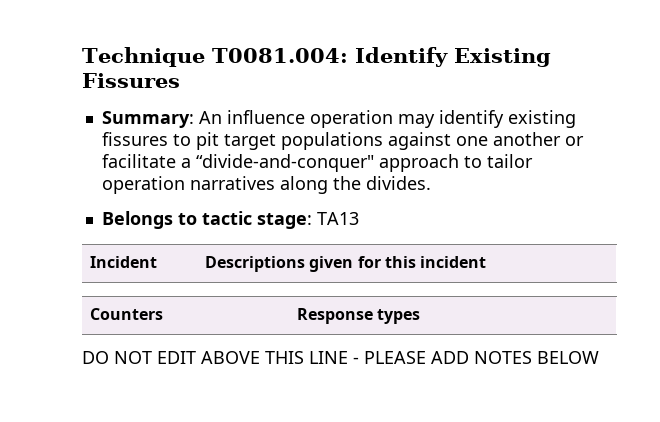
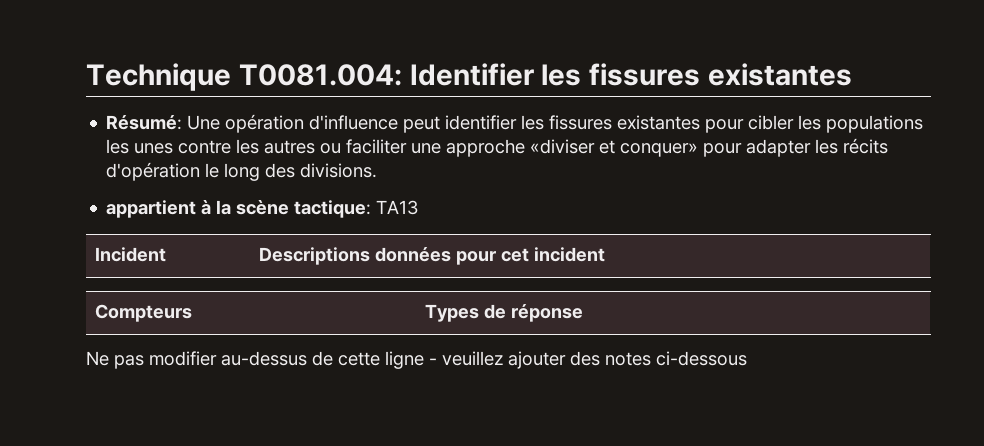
[354,47,551,67] [82,73,180,88] [101,110,576,128] [101,132,584,150] [101,154,533,172] [101,176,431,194] [101,211,359,229] [90,256,158,268] [205,256,487,272] [90,308,164,320] [297,308,421,324] [82,351,599,364] Identify Existing Fissures // Summary: An influence operation may identify existing fissures to pit target populations against one another or facilitate a “divide-and-conquer" approach to tailor operation narratives along the divides. // Belongs to tactic stage: TA13 // Incident | Descriptions given for this incident // Counters | Response types // DO NOT EDIT ABOVE THIS LINE - PLEASE ADD NOTES BELOW -> [409,63,853,86] [106,114,924,133] [106,138,889,157] [106,162,378,181] [106,200,419,218] [94,247,166,262] [258,247,605,265] [94,304,192,322] [424,304,583,322] [86,351,747,369] Identifier les fissures existantes // Résumé: Une opération d'influence peut identifier les fissures existantes pour cibler les populations les unes contre les autres ou faciliter une approche «diviser et conquer» pour adapter les récits d'opération le long des divisions. // appartient à la scène tactique: TA13 // Incident | Descriptions données pour cet incident // Compteurs | Types de réponse // Ne pas modifier au-dessus de cette ligne - veuillez ajouter des notes ci-dessous

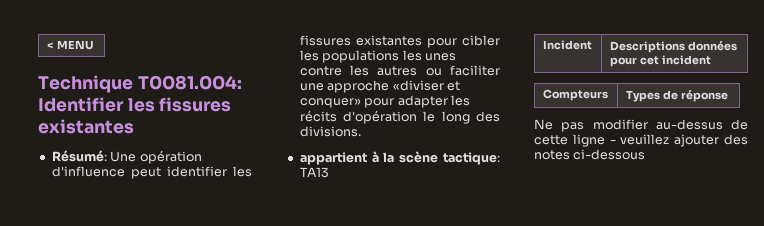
(86, 77) none -> [46,40,94,50] < MENU //

